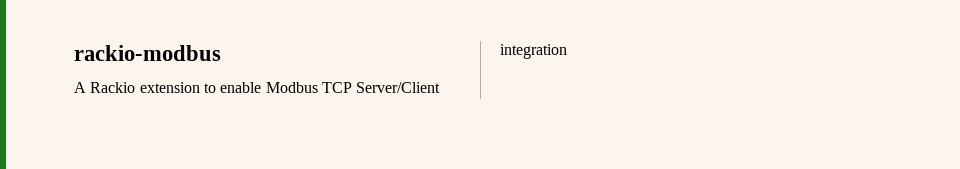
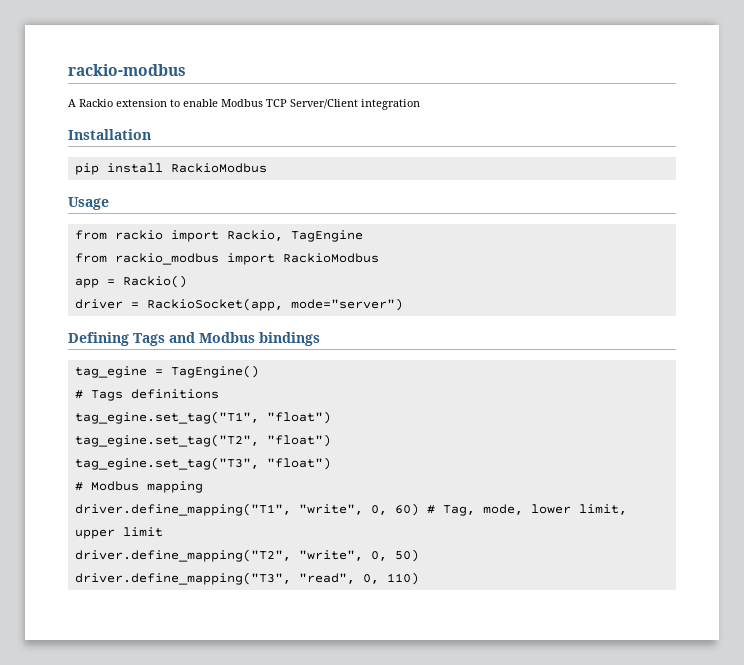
(567, 51) none -> [68,129,151,140] [74,163,267,175] [68,197,109,210] [74,230,363,242] [74,253,379,265] [74,275,187,288] [74,298,403,311] [68,332,320,346] [74,365,259,378] [74,389,219,401] [74,411,331,424] [74,434,331,447] [74,457,331,470] [74,481,203,493] [74,503,627,516] [74,527,163,539] [74,549,419,562] [74,572,419,585] // Installation // pip install RackioModbus // Usage // from rackio import Rackio, TagEngine // from rackio_modbus import RackioModbus // app = Rackio() // driver = RackioSocket(app, mode="server") // Defining Tags and Modbus bindings // tag_egine = TagEngine() // # Tags definitions // tag_egine.set_tag("T1", "float") // tag_egine.set_tag("T2", "float") // tag_egine.set_tag("T3", "float") // # Modbus mapping // driver.define_mapping("T1", "write", 0, 60) # Tag, mode, lower limit, upper limit // driver.define_mapping("T2", "write", 0, 50) // driver.define_mapping("T3", "read", 0, 110)

